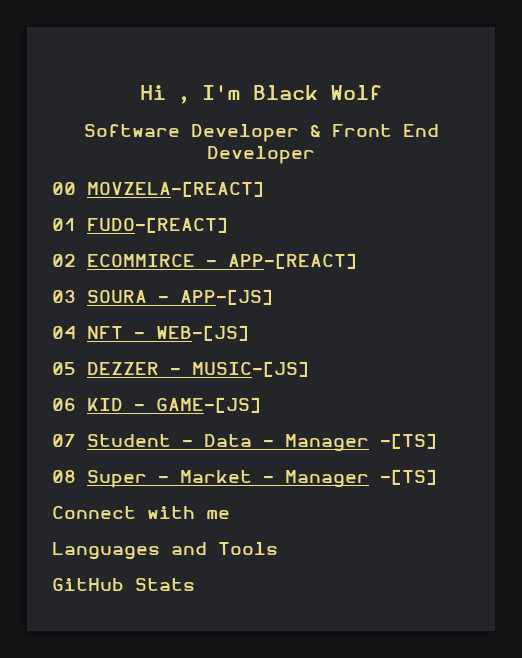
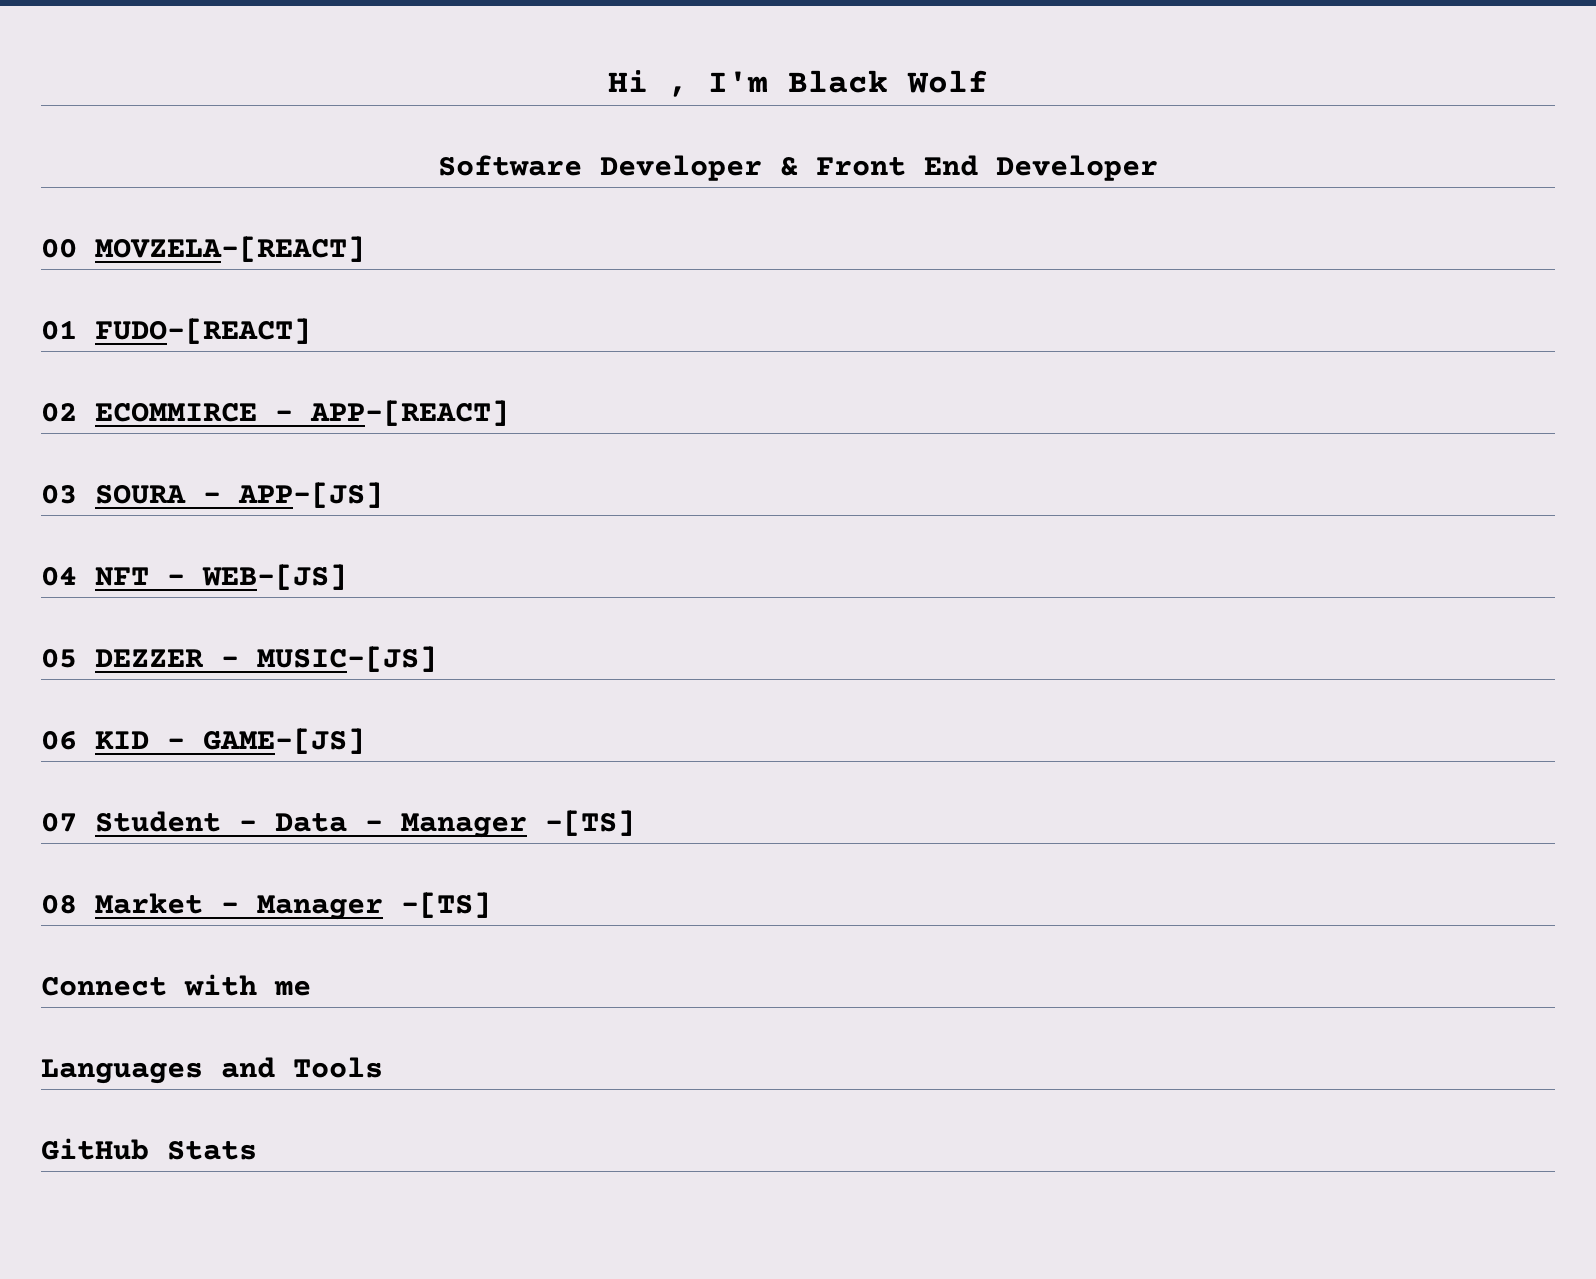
[87,470,169,488] Super - -> (77, 904) none

